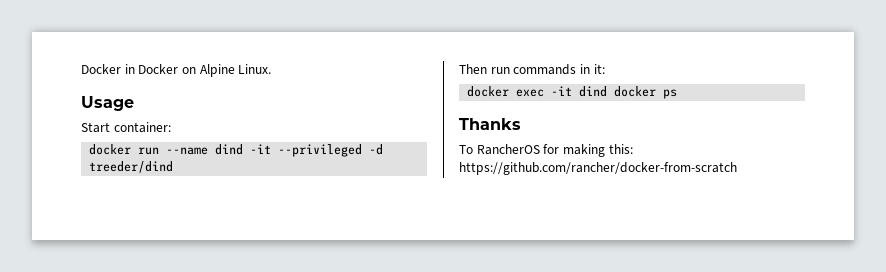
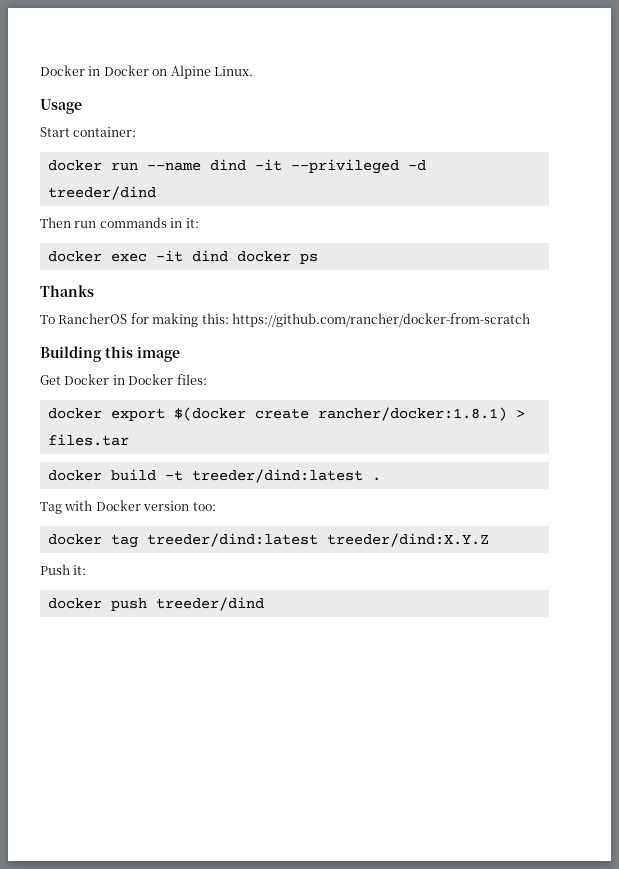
(737, 168) none -> [40,346,180,362] [40,374,207,385] [47,407,525,421] [47,434,129,446] [47,469,381,483] [40,500,216,514] [47,533,489,548] [40,564,87,575] [47,597,264,611] // Building this image // Get Docker in Docker files: // docker export $(docker create rancher/docker:1.8.1) > files.tar // docker build -t treeder/dind:latest . // Tag with Docker version too: // docker tag treeder/dind:latest treeder/dind:X.Y.Z // Push it: // docker push treeder/dind

